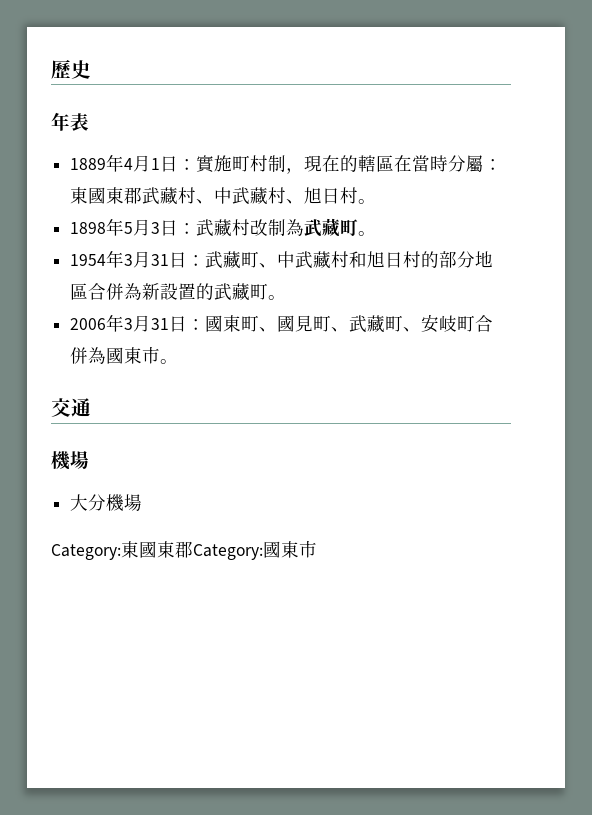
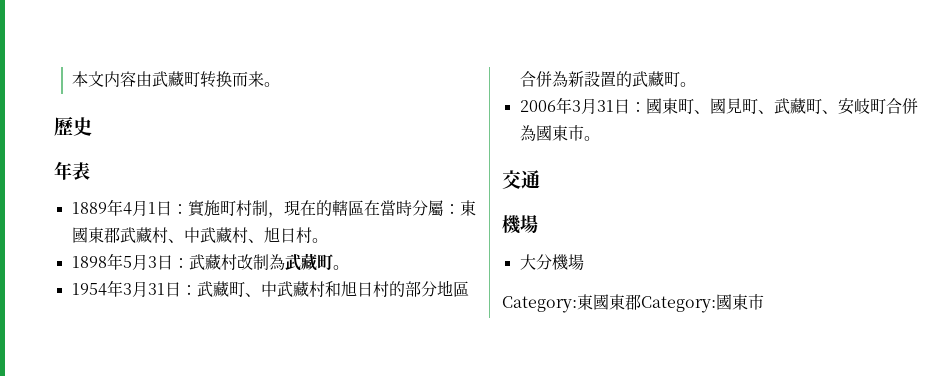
(51, 69) none -> [71,71,280,88] 本文内容由武藏町转换而来。 //

